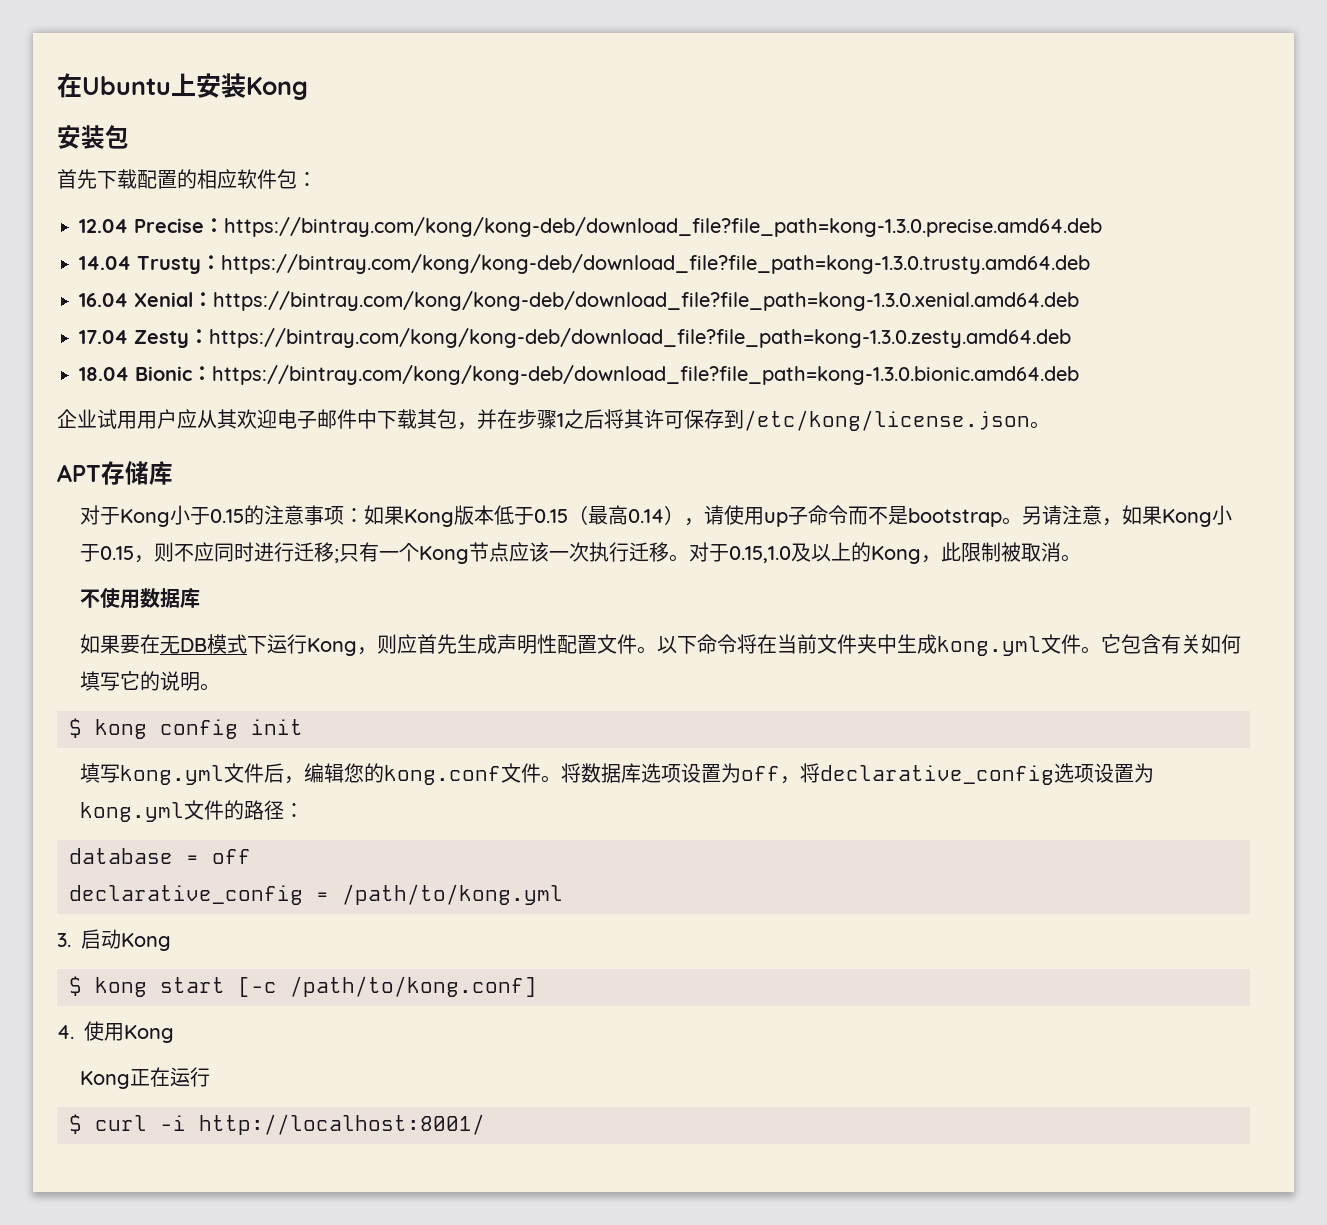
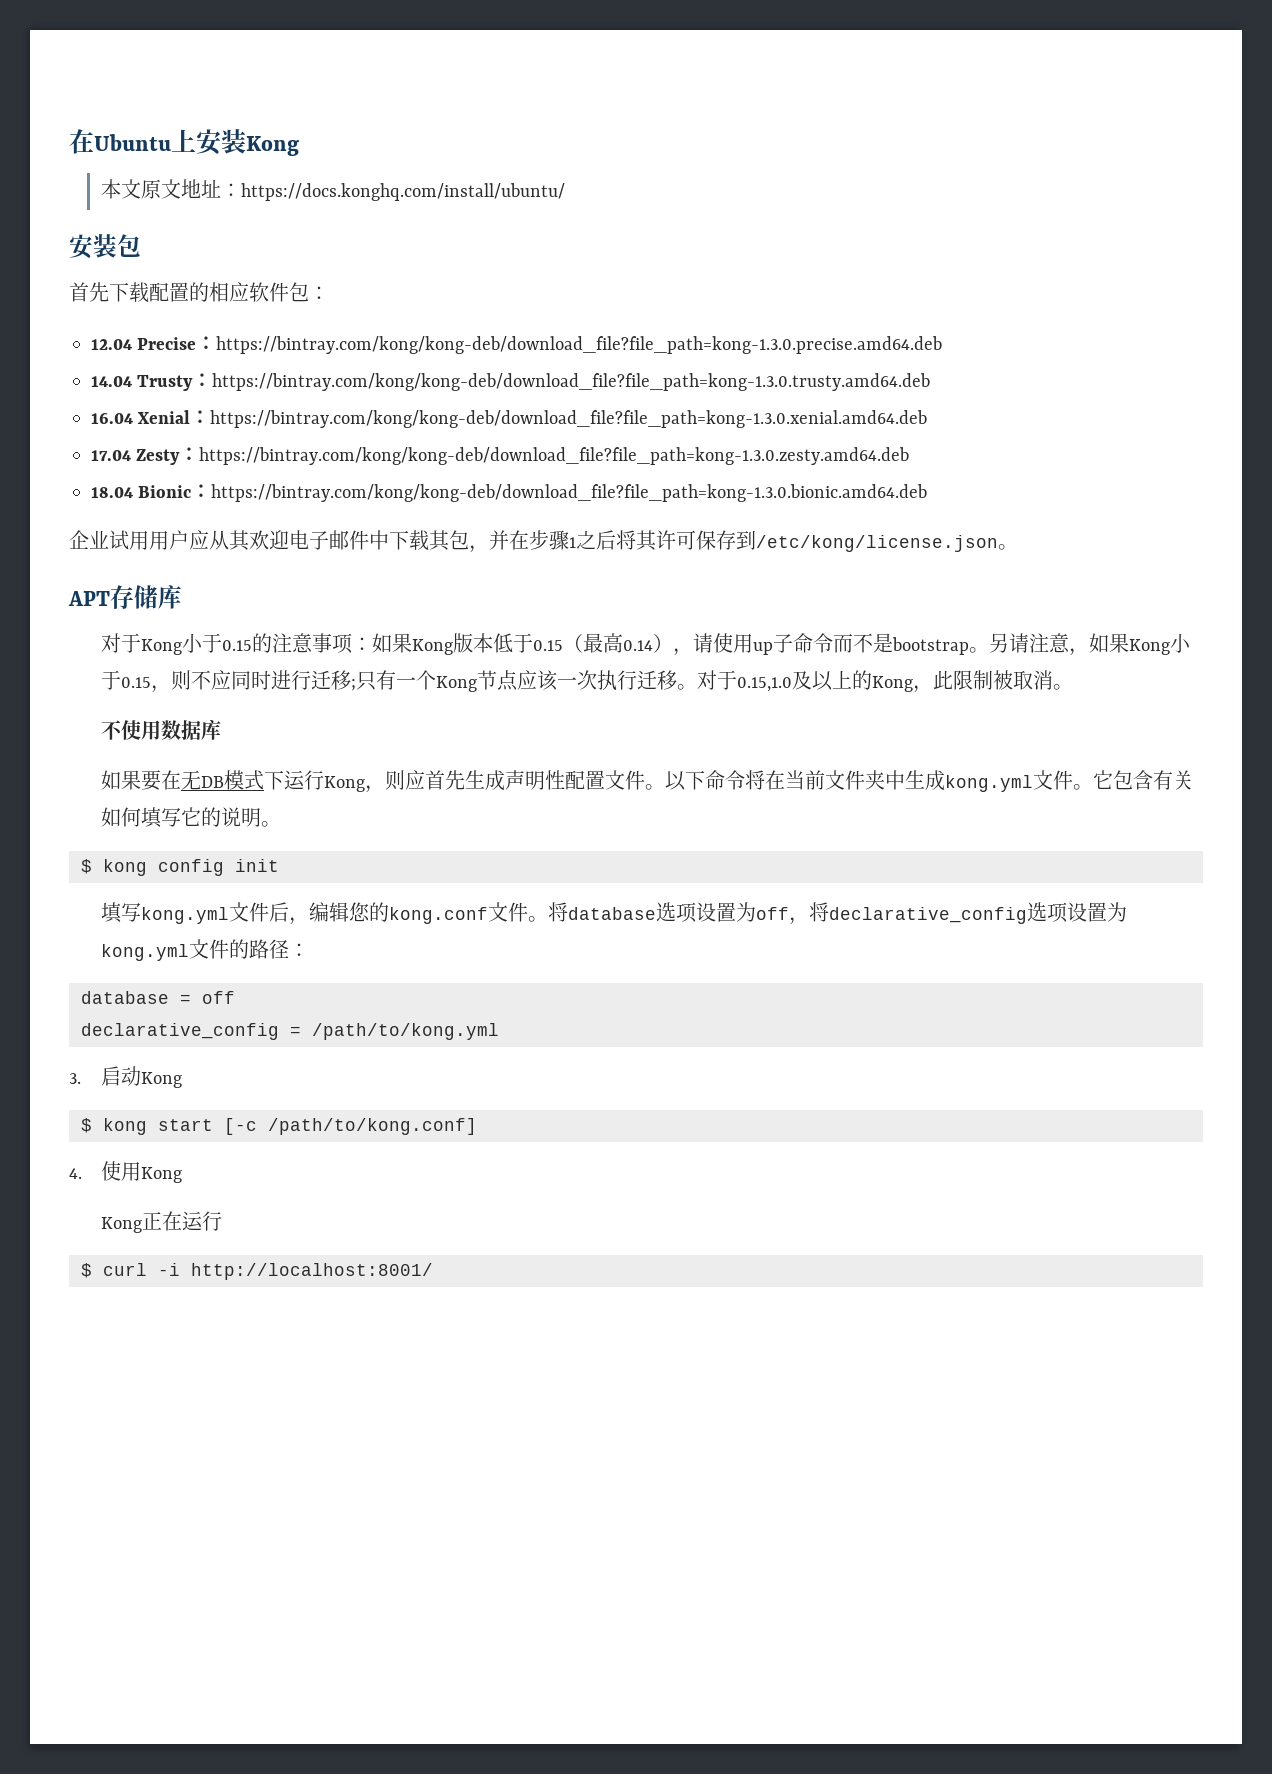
(308, 88) none -> [100,179,565,201] // 本文原文地址：https://docs.konghq.com/install/ubuntu/
[580,763,641,783] 数据库 -> [567,907,656,920] database

